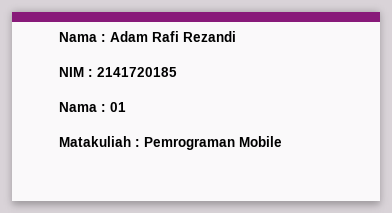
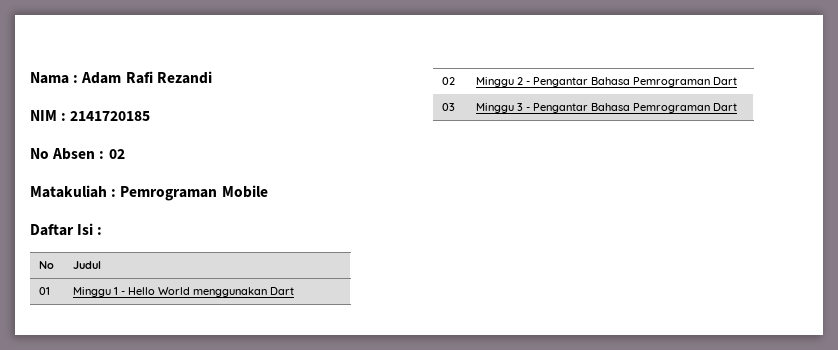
[59,102,126,112] Nama : 01 -> [30,148,125,160] No Absen : 02
(282, 141) none -> [30,223,103,236] [39,261,55,269] [73,261,102,269] [39,287,51,295] [73,287,295,297] [442,77,456,85] [476,77,738,87] [442,103,456,111] [476,103,738,113] // Daftar Isi : // No | Judul // 01 | Minggu 1 - Hello World menggunakan Dart // 02 | Minggu 2 - Pengantar Bahasa Pemrograman Dart // 03 | Minggu 3 - Pengantar Bahasa Pemrograman Dart

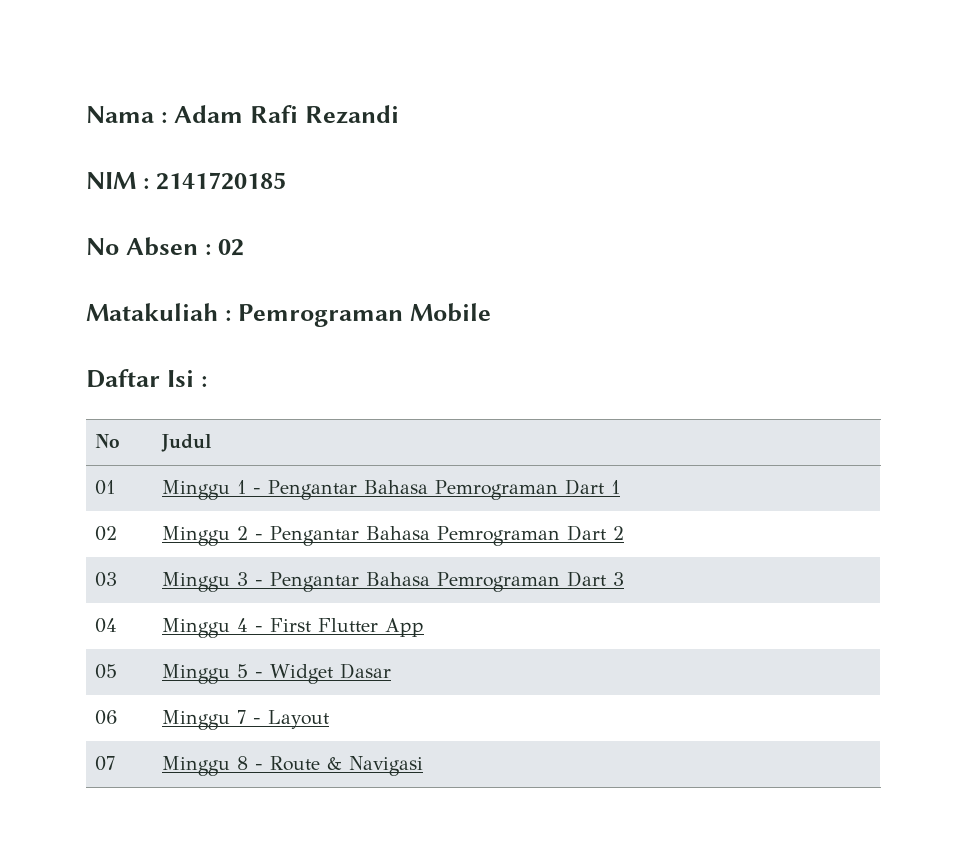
[128,287,295,297] Hello World menggunakan Dart -> [268,479,621,500] Pengantar Bahasa Pemrograman Dart 1
(738, 81) none -> [613,526,625,540] 2
(738, 107) none -> [613,572,625,586] [95,618,118,633] [162,618,425,638] [95,664,118,679] [162,663,392,684] [95,710,118,725] [162,710,330,730] [95,756,116,771] [162,756,424,776] 3 // 04 | Minggu 4 - First Flutter App // 05 | Minggu 5 - Widget Dasar // 06 | Minggu 7 - Layout // 07 | Minggu 8 - Route & Navigasi

